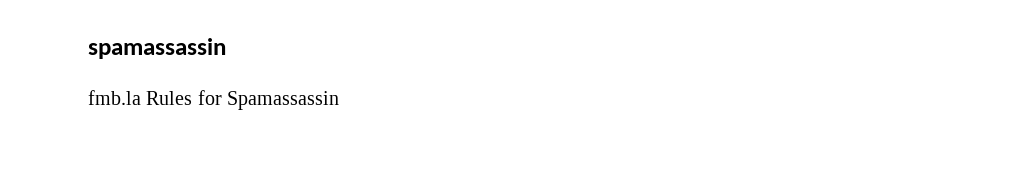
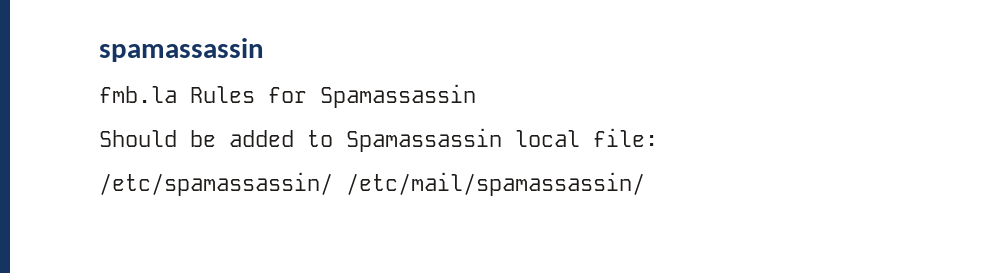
(340, 100) none -> [99,128,658,152] [99,172,645,196] // Should be added to Spamassassin local file: // /etc/spamassassin/ /etc/mail/spamassassin/

